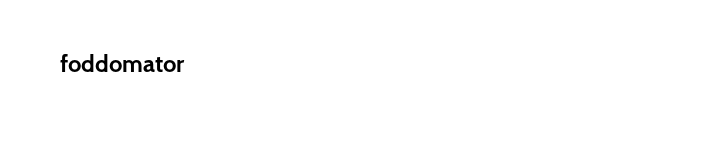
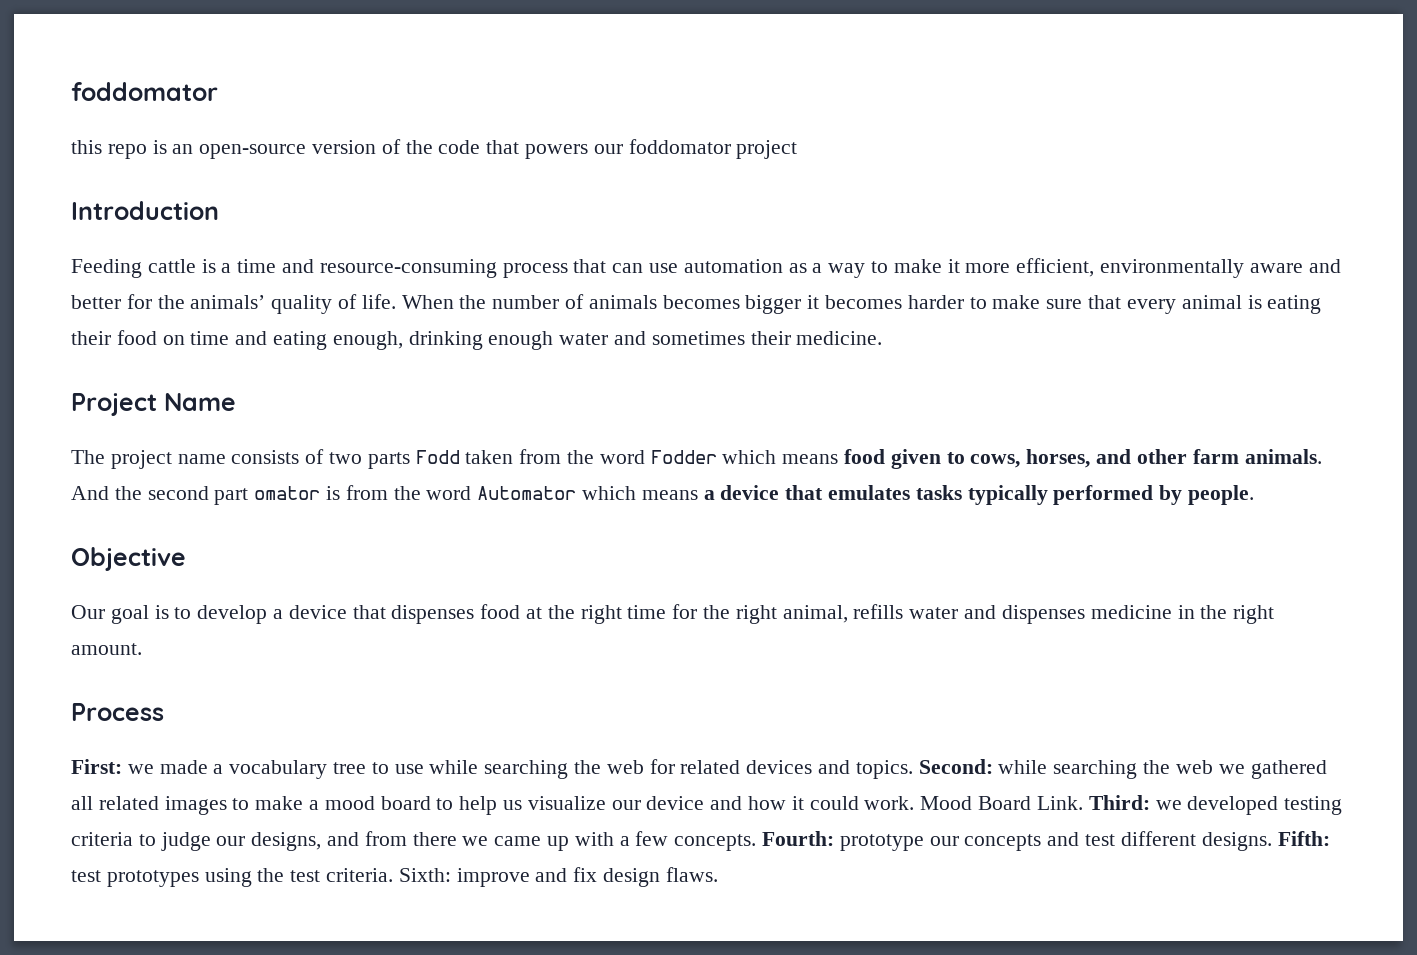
[60,54,185,72] foddomator -> [71,82,218,101] [71,139,798,159] [71,201,219,220] [71,258,1341,278] [71,294,1322,314] [71,330,883,350] [71,393,236,416] [71,449,1322,469] [71,485,1255,505] [71,547,186,571] [71,604,1275,624] [71,643,142,655] [71,703,164,721] [71,759,1327,779] [71,795,1343,815] [71,831,1330,851] [71,867,718,887] foddomator // this repo is an open-source version of the code that powers our foddomator project // Introduction // Feeding cattle is a time and resource-consuming process that can use automation as a way to make it more efficient, environmentally aware and better for the animals’ quality of life. When the number of animals becomes bigger it becomes harder to make sure that every animal is eating their food on time and eating enough, drinking enough water and sometimes their medicine. // Project Name // The project name consists of two parts Fodd taken from the word Fodder which means food given to cows, horses, and other farm animals. And the second part omator is from the word Automator which means a device that emulates tasks typically performed by people. // Objective // Our goal is to develop a device that dispenses food at the right time for the right animal, refills water and dispenses medicine in the right amount. // Process // First: we made a vocabulary tree to use while searching the web for related devices and topics. Second: while searching the web we gathered all related images to make a mood board to help us visualize our device and how it could work. Mood Board Link. Third: we developed testing criteria to judge our designs, and from there we came up with a few concepts. Fourth: prototype our concepts and test different designs. Fifth: test prototypes using the test criteria. Sixth: improve and fix design flaws.

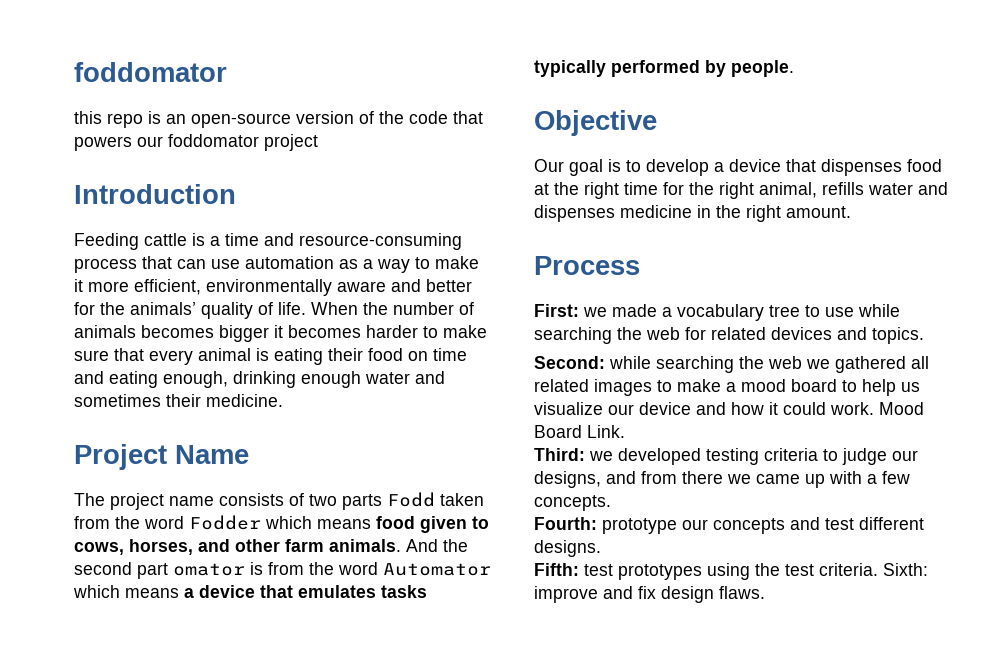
(913, 769) none -> (924, 335) //
(1083, 803) none -> (625, 431) //
(757, 842) none -> (611, 503) //
(1272, 841) none -> (601, 548) //

